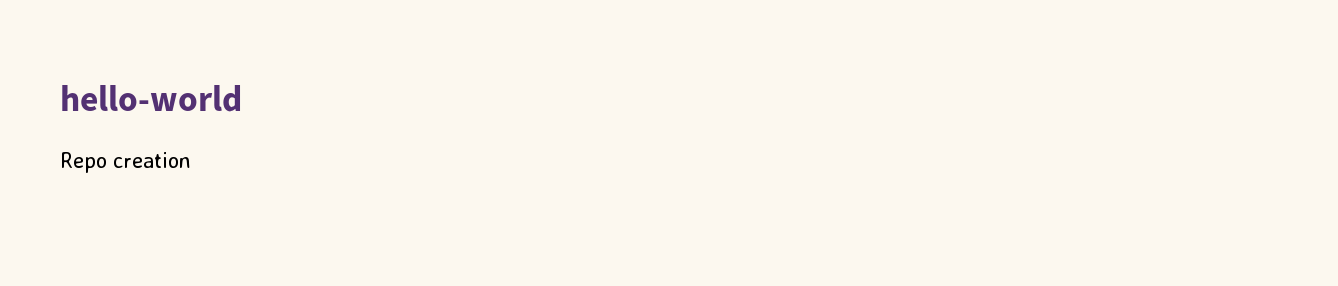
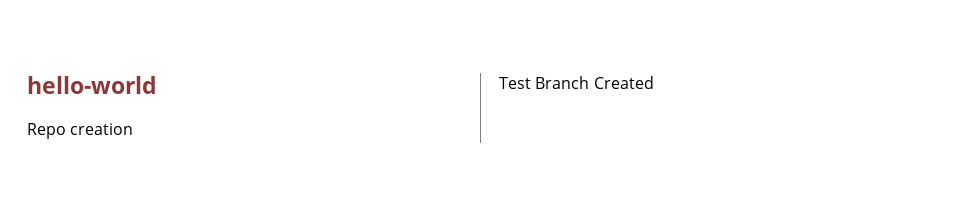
(191, 160) none -> [499,76,654,89] // Test Branch Created

